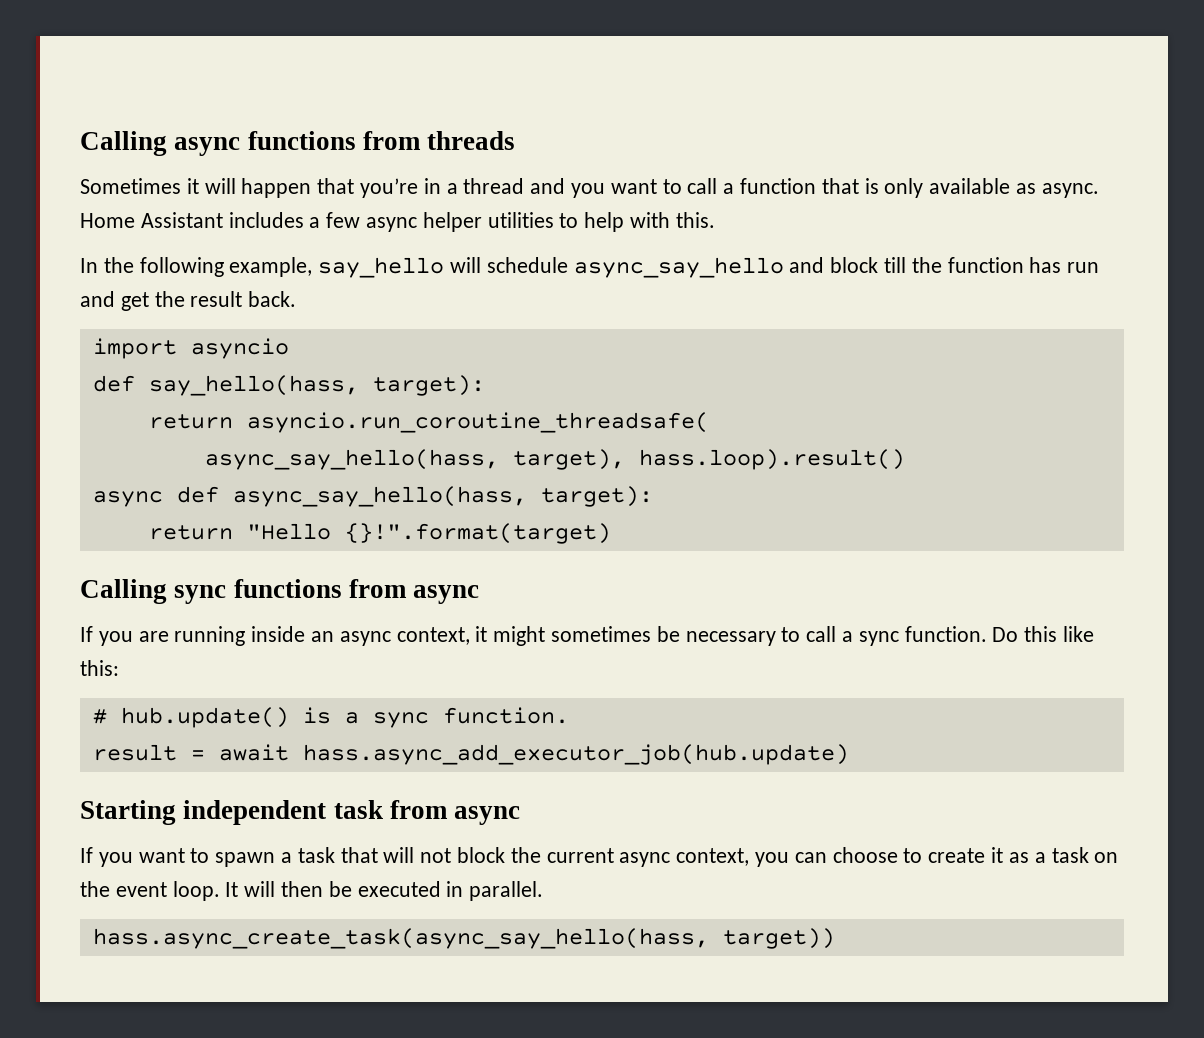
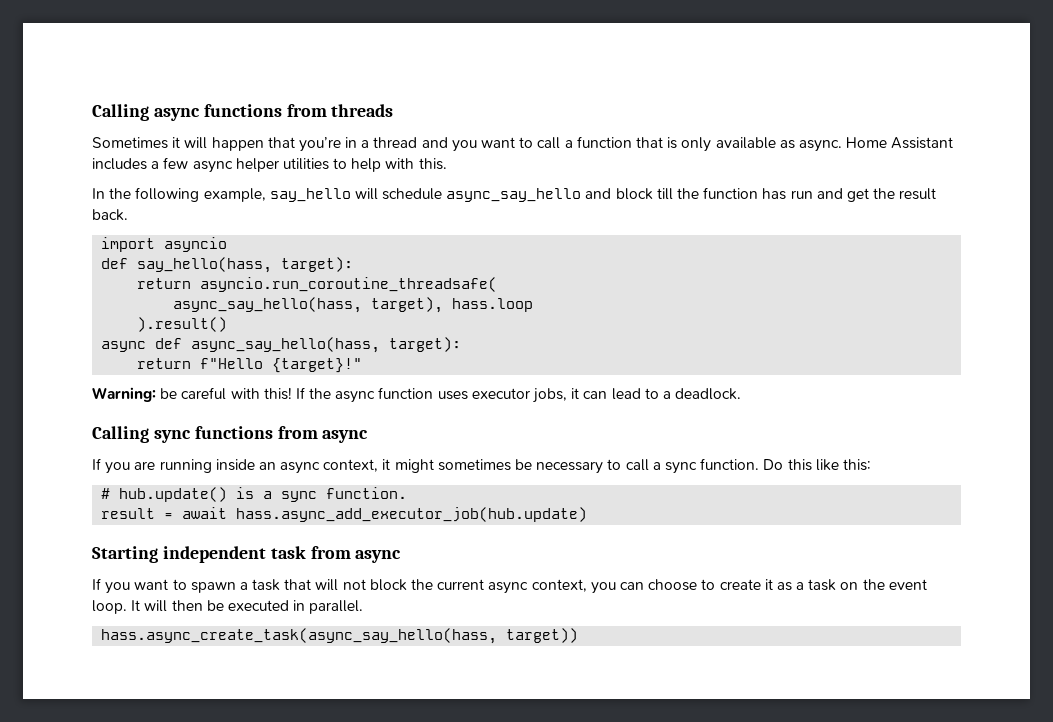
[638,449,905,470] hass.loop).result() -> [452,298,534,312] [137,317,228,332] hass.loop // ).result()
[246,523,611,544] "Hello {}!".format(target) -> [200,358,363,373] [92,387,742,403] f"Hello {target}!" // Warning: be careful with this! If the async function uses executor jobs, it can lead to a deadlock.

